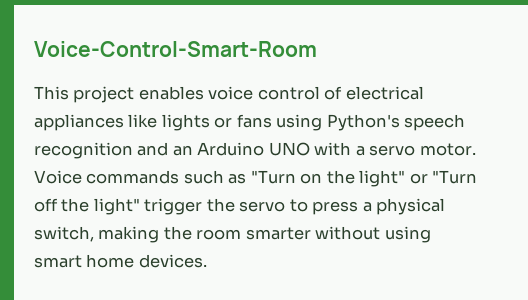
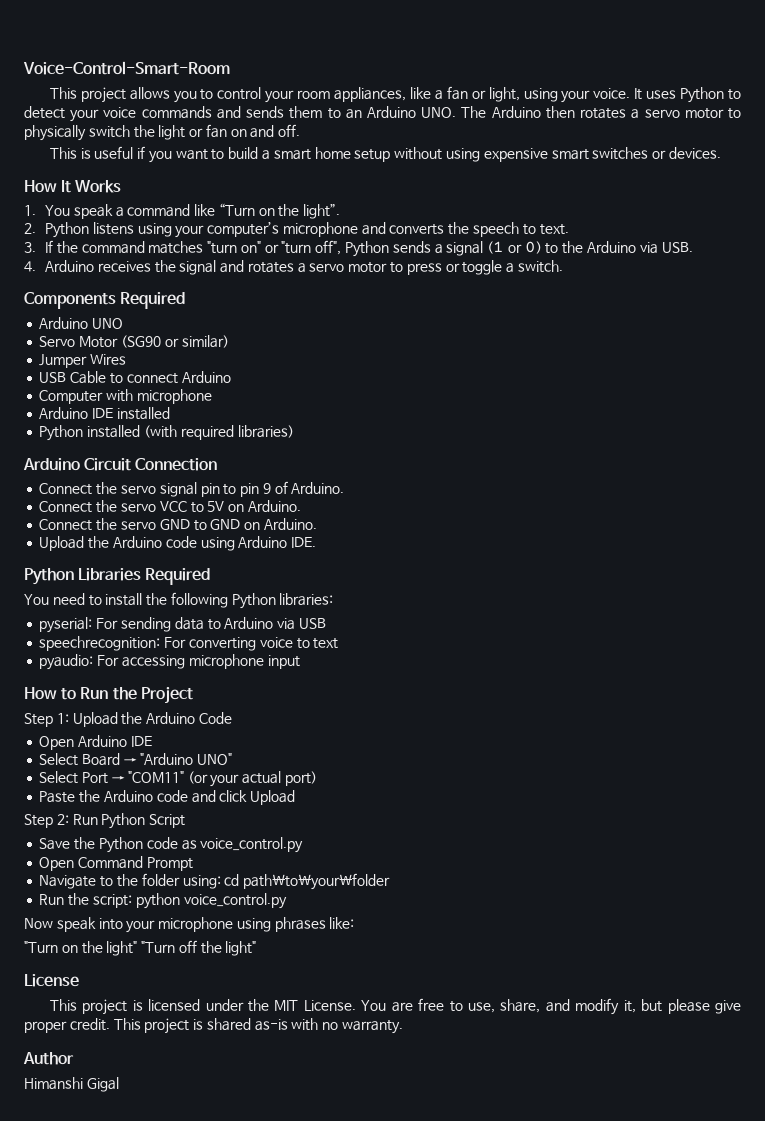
[138,86,424,100] [34,114,466,131] [34,142,476,159] [34,170,247,184] enables voice control of electrical appliances like lights or fans using Python's speech recognition and an Arduino UNO with a servo motor. Voice commands such as -> [129,86,742,103] [24,106,741,122] [24,124,301,141] [49,146,721,163] [24,180,122,193] [24,203,341,219] [24,221,569,238] [24,240,693,257] [24,260,563,275] [24,292,186,309] [39,317,124,329] [39,335,229,348] [39,354,127,368] [39,371,231,384] [39,389,212,404] [39,407,170,420] [39,425,294,441] [23,458,218,471] [39,481,345,497] [39,500,301,513] [39,518,317,531] [39,536,317,551] [24,568,211,585] [24,592,334,609] [39,617,326,633] [39,636,339,651] [39,654,300,670] [24,686,193,704] [24,712,232,727] [39,735,152,750] [39,753,232,766] [39,771,317,787] [39,790,296,805] [24,813,186,829] [39,837,304,853] [39,856,193,871] [39,873,391,890] [39,893,287,909] [24,917,355,933] allows you to control your room appliances, like a fan or light, using your voice. It uses Python to detect your voice commands and sends them to an Arduino UNO. The Arduino then rotates a servo motor to physically switch the light or fan on and off. // This is useful if you want to build a smart home setup without using expensive smart switches or devices. // How It Works // 1. You speak a command like “Turn on the light”. // 2. Python listens using your computer’s microphone and converts the speech to text. // 3. If the command matches "turn on" or "turn off", Python sends a signal (1 or 0) to the Arduino via USB. // 4. Arduino receives the signal and rotates a servo motor to press or toggle a switch. // Components Required // Arduino UNO // Servo Motor (SG90 or similar) // Jumper Wires // USB Cable to connect Arduino // Computer with microphone // Arduino IDE installed // Python installed (with required libraries) // Arduino Circuit Connection // Connect the servo signal pin to pin 9 of Arduino. // Connect the servo VCC to 5V on Arduino. // Connect the servo GND to GND on Arduino. // Upload the Arduino code using Arduino IDE. // Python Libraries Required // You need to install the following Python libraries: // pyserial: For sending data to Arduino via USB // speechrecognition: For converting voice to text // pyaudio: For accessing microphone input // How to Run the Project // Step 1: Upload the Arduino Code // Open Arduino IDE // Select Board → "Arduino UNO" // Select Port → "COM11" (or your actual port) // Paste the Arduino code and click Upload // Step 2: Run Python Script // Save the Python code as voice_control.py // Open Command Prompt // Navigate to the folder using: cd path\to\your\folder // Run the script: python voice_control.py // Now speak into your microphone using phrases like: //
[409,173,428,184] or -> (138, 948) none
[144,198,446,215] [34,226,431,243] [34,254,207,268] trigger the servo to press a physical switch, making the room smarter without using smart home devices. -> [24,974,79,987] [49,998,741,1015] [24,1018,404,1034] [23,1052,74,1065] [24,1077,119,1092] // License // This project is licensed under the MIT License. You are free to use, share, and modify it, but please give proper credit. This project is shared as-is with no warranty. // Author // Himanshi Gigal

